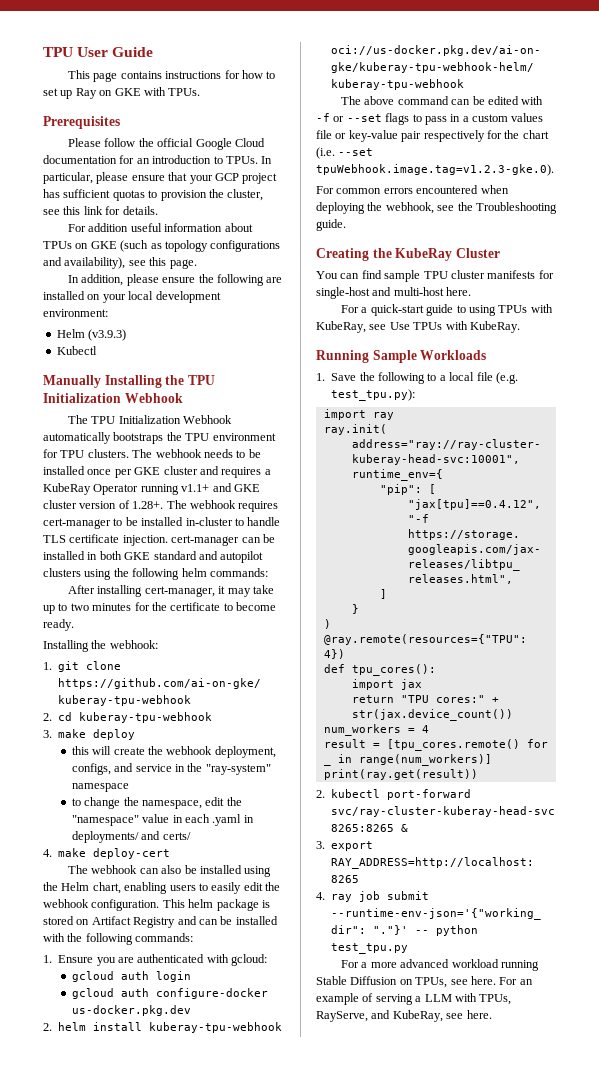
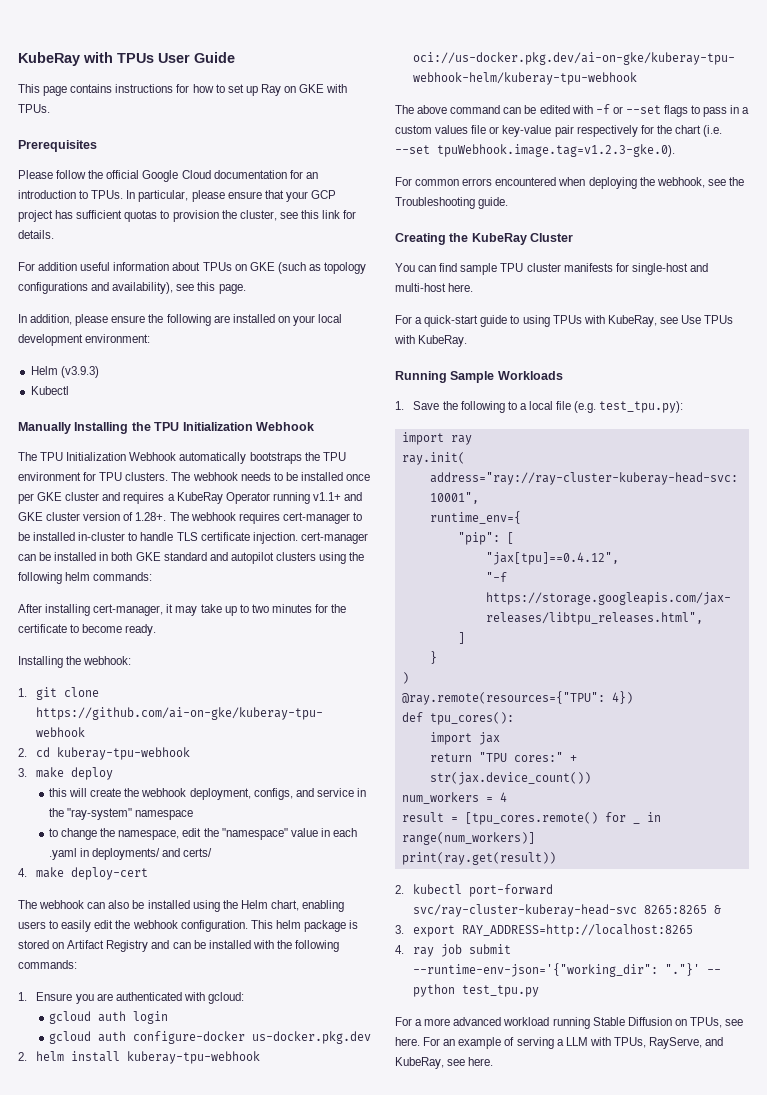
[43,47,73,57] TPU -> [18,52,154,66] KubeRay with TPUs

